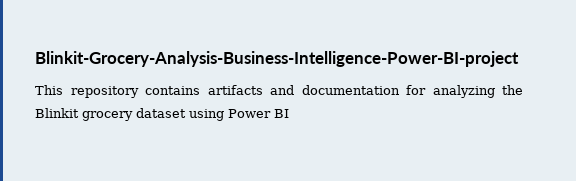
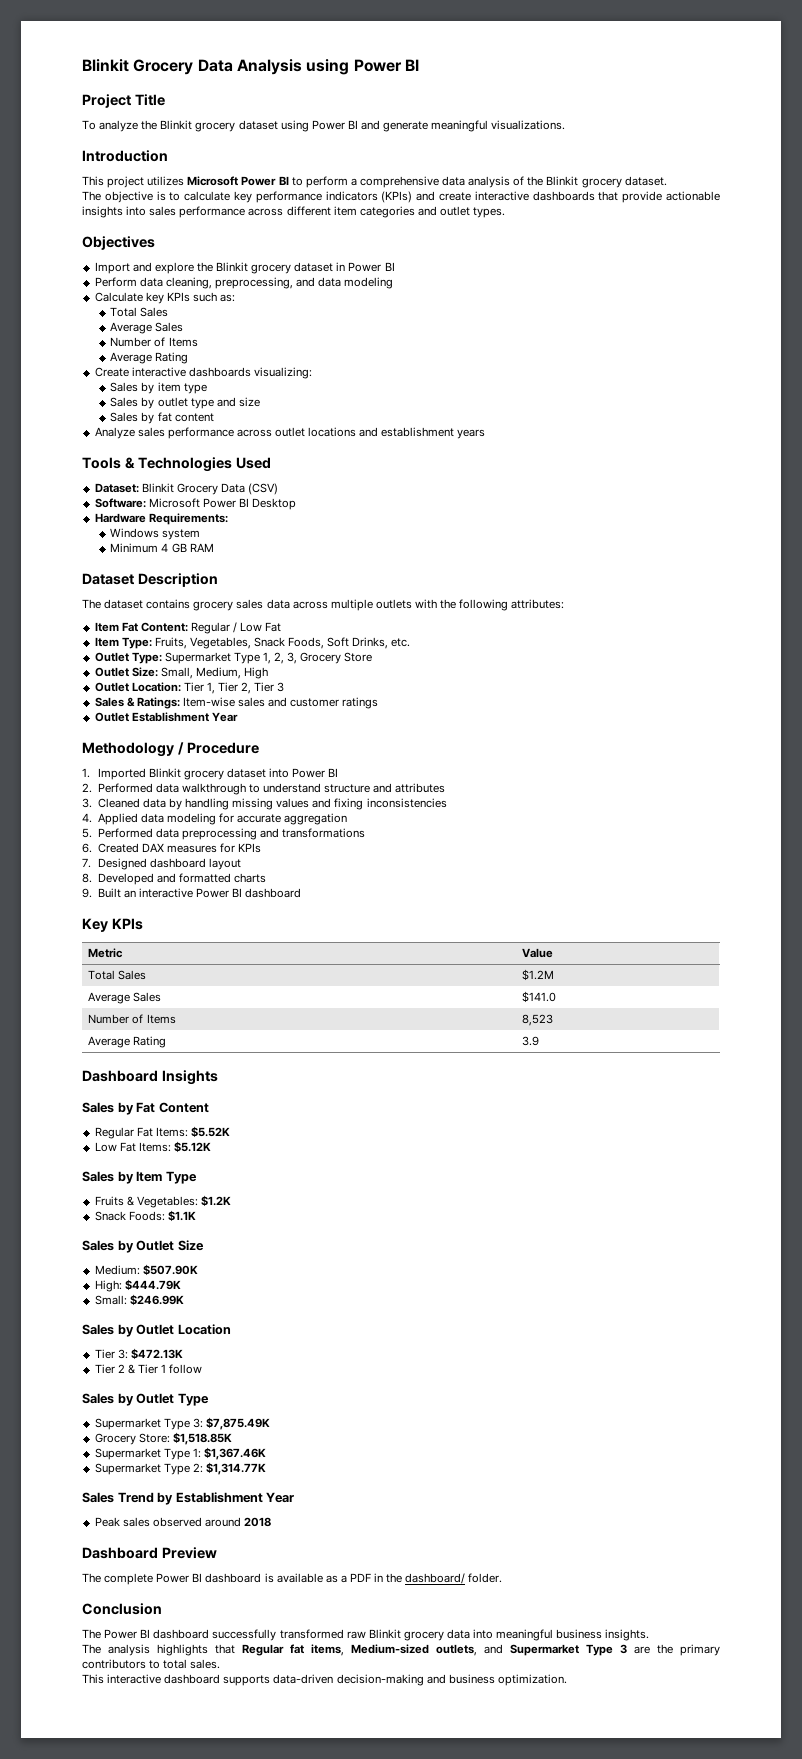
[35,51,519,67] [35,85,495,98] Blinkit-Grocery-Analysis-Business-Intelligence-Power-BI-project // This repository contains artifacts and documentation for analyzing -> [82,59,419,75] [82,94,165,108] [82,120,139,132] Blinkit Grocery Data Analysis using Power BI // Project Title // To analyze
(289, 113) none -> [360,120,566,132] [82,150,168,162] [82,176,667,188] [82,191,720,203] [82,206,506,218] [82,236,155,250] [94,262,395,274] [94,277,394,289] [94,292,236,304] [110,307,169,317] [110,322,184,334] [110,337,198,347] [110,352,189,364] [94,367,312,379] [110,382,207,394] [110,397,260,409] [110,412,214,424] [94,427,486,439] [82,457,271,472] [94,483,279,495] [94,498,297,510] [94,513,228,525] [110,528,201,540] [110,543,214,553] [82,573,218,587] [82,599,565,611] [94,622,282,634] [94,637,411,649] [94,652,373,664] [94,667,269,679] [94,682,285,694] [94,697,379,709] [94,712,238,722] [82,742,259,757] [82,768,339,780] [82,783,446,795] [82,798,447,810] [82,813,348,825] [82,828,366,840] [82,843,262,853] [82,858,241,870] [82,873,267,885] [82,888,302,898] [82,918,143,932] [88,948,124,958] [522,948,554,958] [88,970,147,980] [522,969,555,981] [88,992,162,1004] [522,991,557,1003] [88,1014,176,1024] [522,1014,554,1026] [88,1036,167,1048] [522,1036,540,1046] [82,1070,218,1085] [82,1102,209,1115] [94,1126,230,1139] [94,1141,211,1153] [82,1171,197,1184] [94,1195,231,1208] [94,1210,196,1222] [82,1240,204,1253] [94,1264,198,1276] [94,1279,181,1292] [94,1294,184,1306] [82,1324,231,1337] [94,1348,183,1360] [94,1364,203,1374] [82,1393,209,1406] [94,1417,270,1430] [94,1432,232,1445] [94,1447,266,1460] [94,1462,266,1475] [82,1492,295,1505] [94,1517,272,1527] [82,1547,217,1559] [82,1573,503,1585] [82,1603,162,1615] [82,1629,650,1641] [82,1644,720,1656] [82,1659,221,1669] [82,1674,567,1686] and generate meaningful visualizations. // Introduction // This project utilizes Microsoft Power BI to perform a comprehensive data analysis of the Blinkit grocery dataset. // The objective is to calculate key performance indicators (KPIs) and create interactive dashboards that provide actionable insights into sales performance across different item categories and outlet types. // Objectives // Import and explore the Blinkit grocery dataset in Power BI // Perform data cleaning, preprocessing, and data modeling // Calculate key KPIs such as: // Total Sales // Average Sales // Number of Items // Average Rating // Create interactive dashboards visualizing: // Sales by item type // Sales by outlet type and size // Sales by fat content // Analyze sales performance across outlet locations and establishment years // Tools & Technologies Used // Dataset: Blinkit Grocery Data (CSV) // Software: Microsoft Power BI Desktop // Hardware Requirements: // Windows system // Minimum 4 GB RAM // Dataset Description // The dataset contains grocery sales data across multiple outlets with the following attributes: // Item Fat Content: Regular / Low Fat // Item Type: Fruits, Vegetables, Snack Foods, Soft Drinks, etc. // Outlet Type: Supermarket Type 1, 2, 3, Grocery Store // Outlet Size: Small, Medium, High // Outlet Location: Tier 1, Tier 2, Tier 3 // Sales & Ratings: Item-wise sales and customer ratings // Outlet Establishment Year // Methodology / Procedure // 1. Imported Blinkit grocery dataset into Power BI // 2. Performed data walkthrough to understand structure and attributes // 3. Cleaned data by handling missing values and fixing inconsistencies // 4. Applied data modeling for accurate aggregation // 5. Performed data preprocessing and transformations // 6. Created DAX measures for KPIs // 7. Designed dashboard layout // 8. Developed and formatted charts // 9. Built an interactive Power BI dashboard // Key KPIs // Metric | Value // Total Sales | $1.2M // Average Sales | $141.0 // Number of Items | 8,523 // Average Rating | 3.9 // Dashboard Insights // Sales by Fat Content // Regular Fat Items: $5.52K // Low Fat Items: $5.12K // Sales by Item Type // Fruits & Vegetables: $1.2K // Snack Foods: $1.1K // Sales by Outlet Size // Medium: $507.90K // High: $444.79K // Small: $246.99K // Sales by Outlet Location // Tier 3: $472.13K // Tier 2 & Tier 1 follow // Sales by Outlet Type // Supermarket Type 3: $7,875.49K // Grocery Store: $1,518.85K // Supermarket Type 1: $1,367.46K // Supermarket Type 2: $1,314.77K // Sales Trend by Establishment Year // Peak sales observed around 2018 // Dashboard Preview // The complete Power BI dashboard is available as a PDF in the dashboard/ folder. // Conclusion // The Power BI dashboard successfully transformed raw Blinkit grocery data into meaningful business insights. // The analysis highlights that Regular fat items, Medium-sized outlets, and Supermarket Type 3 are the primary contributors to total sales. // This interactive dashboard supports data-driven decision-making and business optimization.

